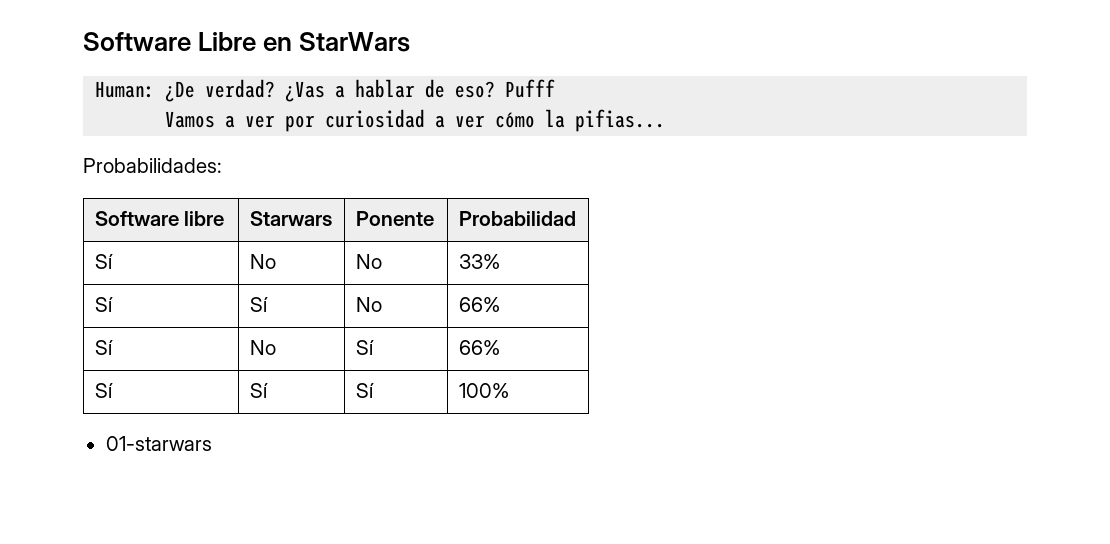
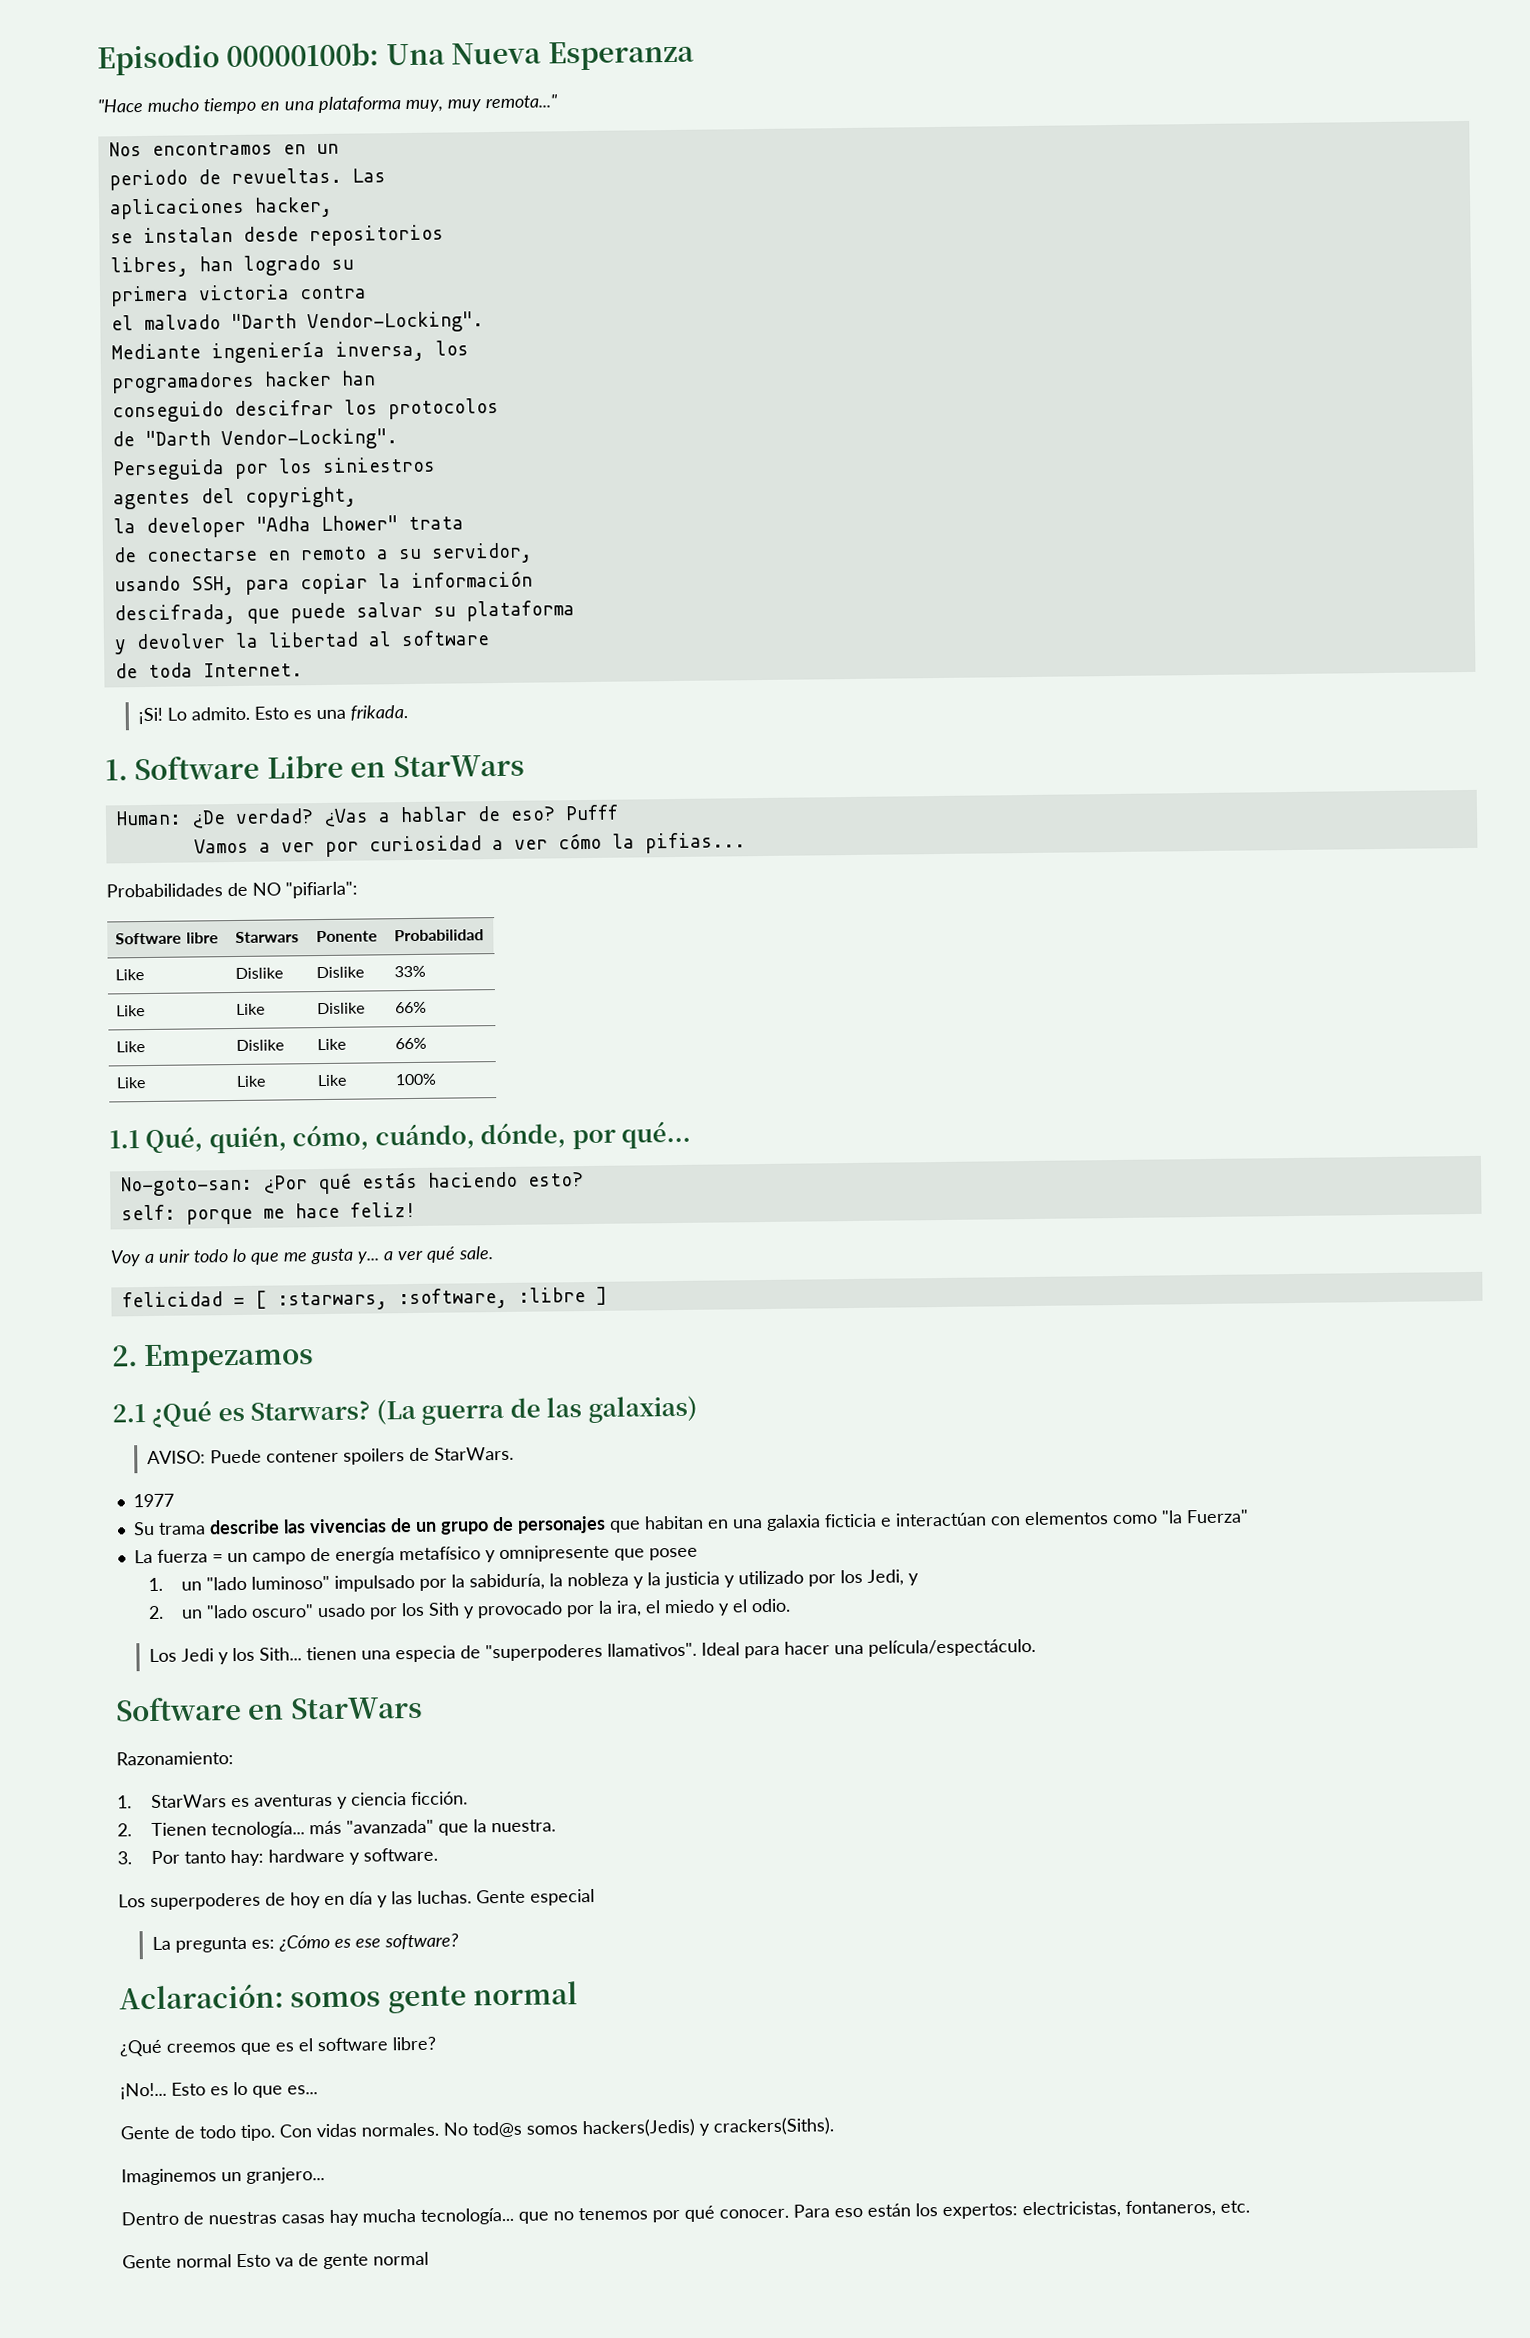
(83, 41) none -> [97,40,694,76] [97,94,558,115] [108,141,339,157] [108,167,386,191] [108,196,333,220] [109,224,444,247] [109,254,354,278] [109,284,367,307] [110,311,484,334] [110,340,469,364] [110,370,376,394] [111,397,499,423] [111,428,398,451] [111,456,436,481] [112,486,357,510] [112,515,464,538] [112,542,533,564] [113,570,533,596] [113,600,575,626] [113,630,490,655] [114,662,303,679] [137,705,408,725] [105,759,128,781] Episodio 00000100b: Una Nueva Esperanza // "Hace mucho tiempo en una plataforma muy, muy remota..." // Nos encontramos en un // periodo de revueltas. Las // aplicaciones hacker, // se instalan desde repositorios // libres, han logrado su // primera victoria contra // el malvado "Darth Vendor-Locking". // Mediante ingeniería inversa, los // programadores hacker han // conseguido descifrar los protocolos // de "Darth Vendor-Locking". // Perseguida por los siniestros // agentes del copyright, // la developer "Adha Lhower" trata // de conectarse en remoto a su servidor, // usando SSH, para copiar la información // descifrada, que puede salvar su plataforma // y devolver la libertad al software // de toda Internet. // ¡Si! Lo admito. Esto es una frikada. // 1.
[83,158,222,173] Probabilidades: -> [106,881,358,899] Probabilidades de NO "pifiarla":
[94,254,113,269] [249,254,276,269] [355,254,382,269] [458,254,500,269] [94,297,113,312] [249,297,268,312] [355,297,382,312] [458,297,500,312] [94,340,113,355] [249,340,276,355] [355,340,374,355] [458,340,500,355] [94,383,113,398] [249,383,268,398] [355,383,374,398] [458,383,509,398] [105,436,212,451] Sí | No | No | 33% // Sí | Sí | No | 66% // Sí | No | Sí | 66% // Sí | Sí | Sí | 100% // 01-starwars -> [115,969,145,981] [235,967,284,979] [316,966,365,979] [394,965,427,978] [116,1005,146,1017] [236,1003,266,1015] [317,1002,366,1015] [395,1001,428,1014] [116,1041,146,1053] [236,1039,285,1051] [317,1038,347,1051] [395,1037,428,1050] [116,1077,147,1089] [236,1075,267,1087] [317,1074,348,1087] [395,1073,438,1086] [109,1120,692,1155] [120,1171,584,1197] [120,1201,416,1225] [110,1246,494,1267] [121,1286,607,1311] [111,1343,315,1374] [112,1395,698,1428] [146,1446,514,1465] [132,1493,174,1508] [132,1509,1249,1536] [133,1544,698,1565] [147,1569,920,1592] [147,1598,792,1620] [148,1638,1036,1665] [115,1696,423,1722] [116,1751,234,1766] [117,1791,468,1809] [117,1819,556,1839] [117,1847,438,1867] [118,1888,595,1911] [151,1933,459,1953] [119,1981,579,2014] [119,2036,436,2057] [120,2081,318,2100] [120,2117,834,2142] [121,2167,325,2186] [121,2199,1250,2227] [122,2251,429,2270] Like | Dislike | Dislike | 33% // Like | Like | Dislike | 66% // Like | Dislike | Like | 66% // Like | Like | Like | 100% // 1.1 Qué, quién, cómo, cuándo, dónde, por qué... // No-goto-san: ¿Por qué estás haciendo esto? // self: porque me hace feliz! // Voy a unir todo lo que me gusta y... a ver qué sale. // felicidad = [ :starwars, :software, :libre ] // 2. Empezamos // 2.1 ¿Qué es Starwars? (La guerra de las galaxias) // AVISO: Puede contener spoilers de StarWars. // 1977 // Su trama describe las vivencias de un grupo de personajes que habitan en una galaxia ficticia e interactúan con elementos como "la Fuerza" // La fuerza = un campo de energía metafísico y omnipresente que posee // 1. un "lado luminoso" impulsado por la sabiduría, la nobleza y la justicia y utilizado por los Jedi, y // 2. un "lado oscuro" usado por los Sith y provocado por la ira, el miedo y el odio. // Los Jedi y los Sith... tienen una especia de "superpoderes llamativos". Ideal para hacer una película/espectáculo. // Software en StarWars // Razonamiento: // 1. StarWars es aventuras y ciencia ficción. // 2. Tienen tecnología... más "avanzada" que la nuestra. // 3. Por tanto hay: hardware y software. // Los superpoderes de hoy en día y las luchas. Gente especial // La pregunta es: ¿Cómo es ese software? // Aclaración: somos gente normal // ¿Qué creemos que es el software libre? // ¡No!... Esto es lo que es... // Gente de todo tipo. Con vidas normales. No tod@s somos hackers(Jedis) y crackers(Siths). // Imaginemos un granjero... // Dentro de nuestras casas hay mucha tecnología... que no tenemos por qué conocer. Para eso están los expertos: electricistas, fontaneros, etc. // Gente normal Esto va de gente normal

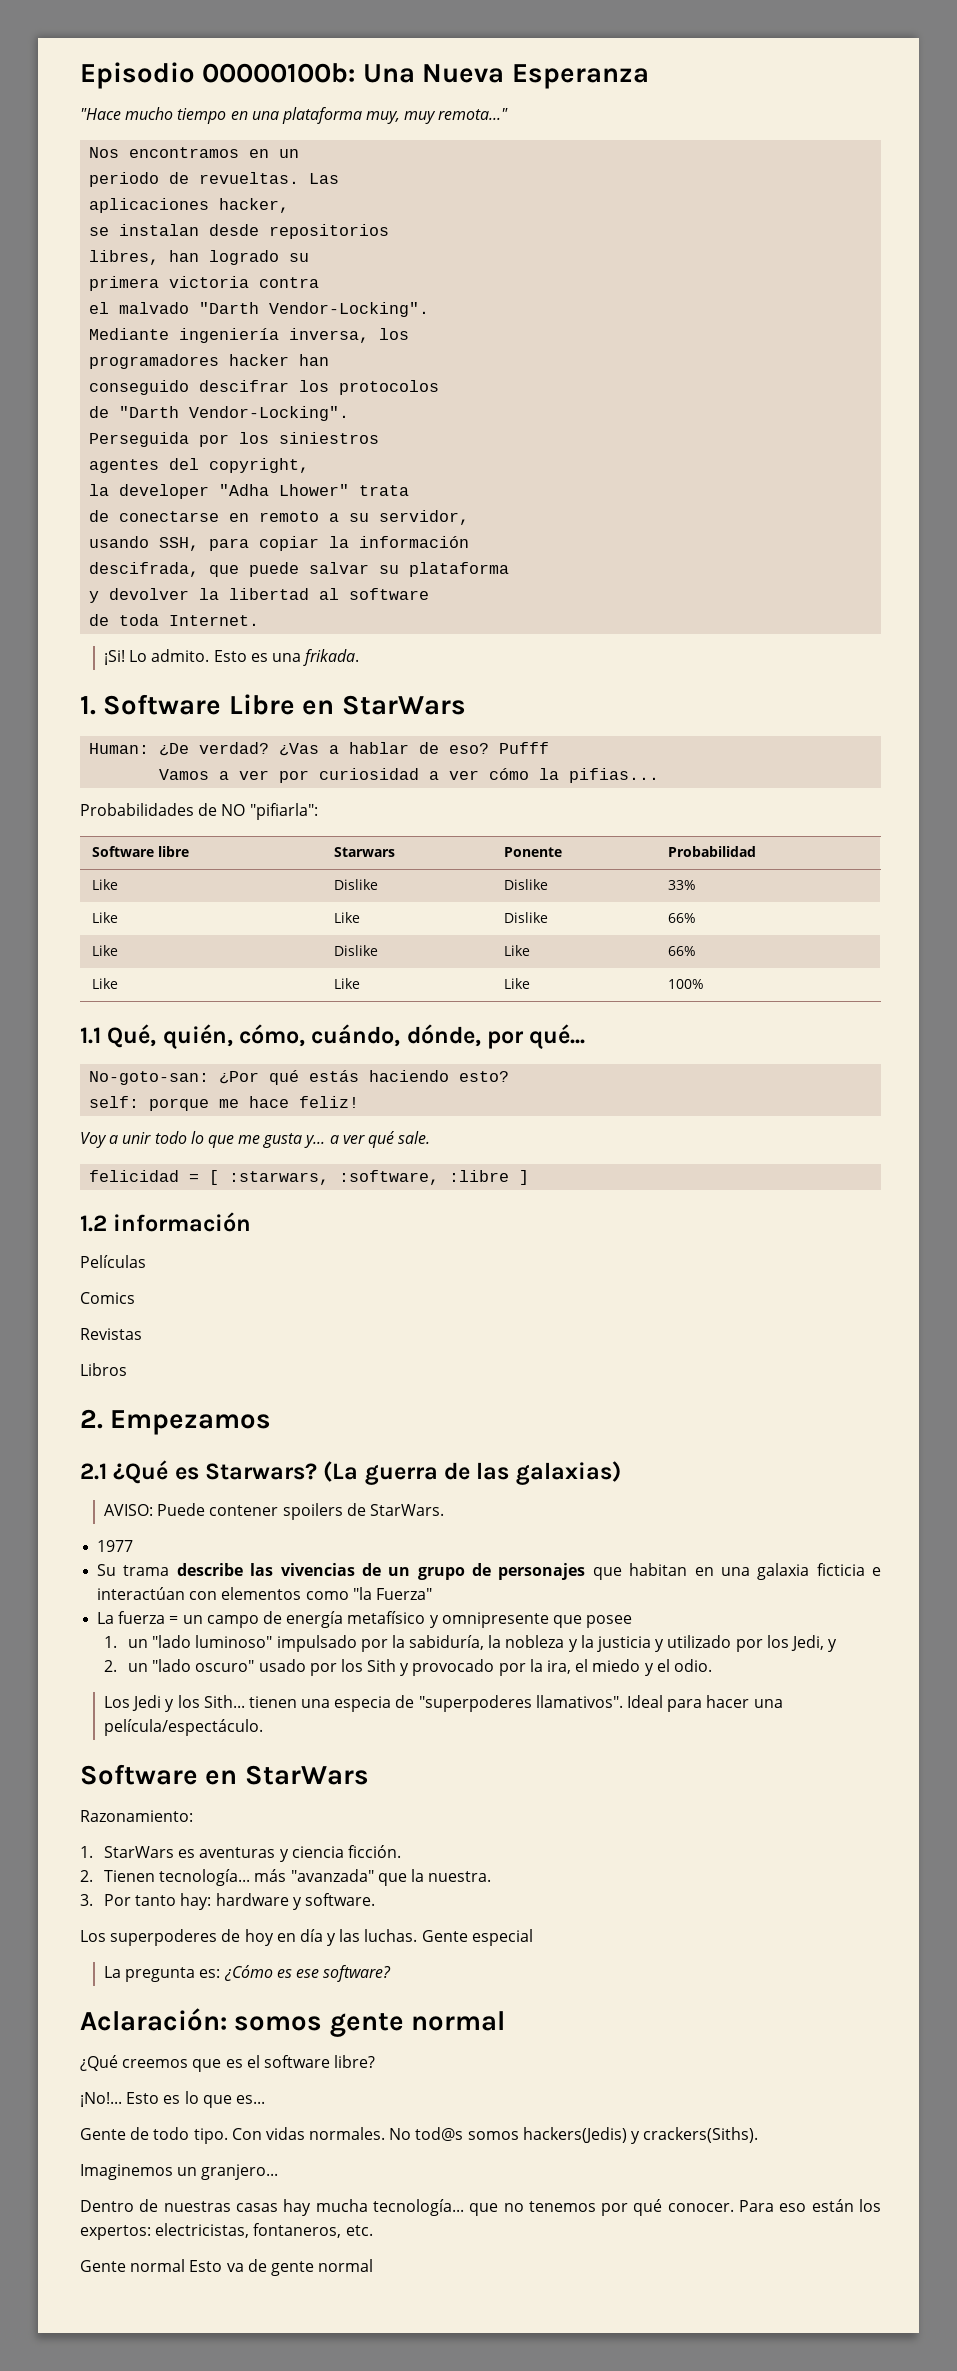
(607, 1295) none -> [80,1212,252,1232] [80,1255,146,1268] [80,1292,135,1304] [80,1328,142,1340] [80,1363,127,1376] // 1.2 información // Películas // Comics // Revistas // Libros

